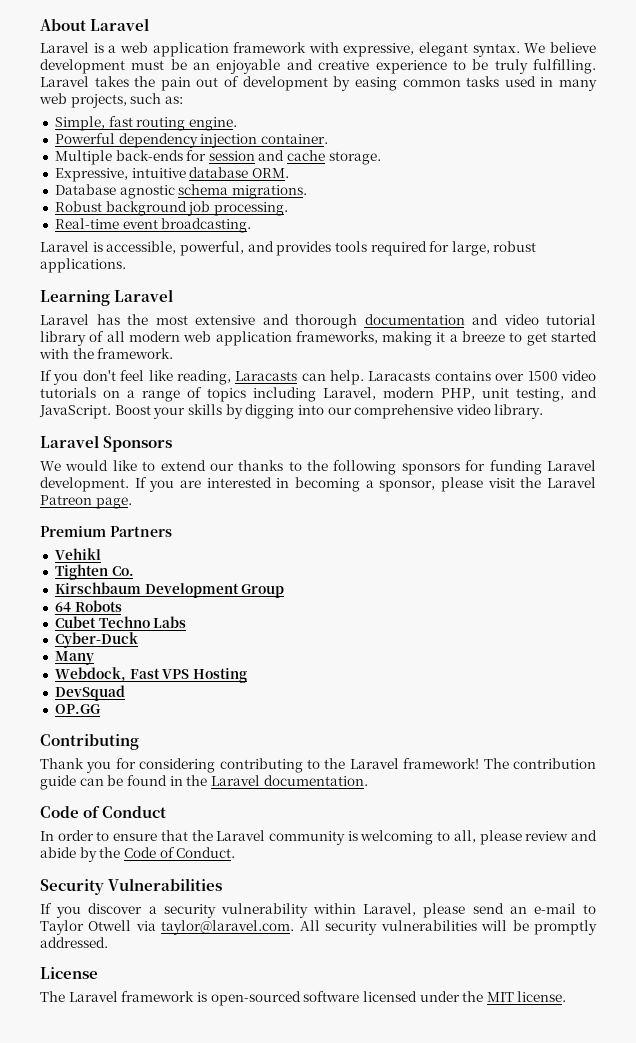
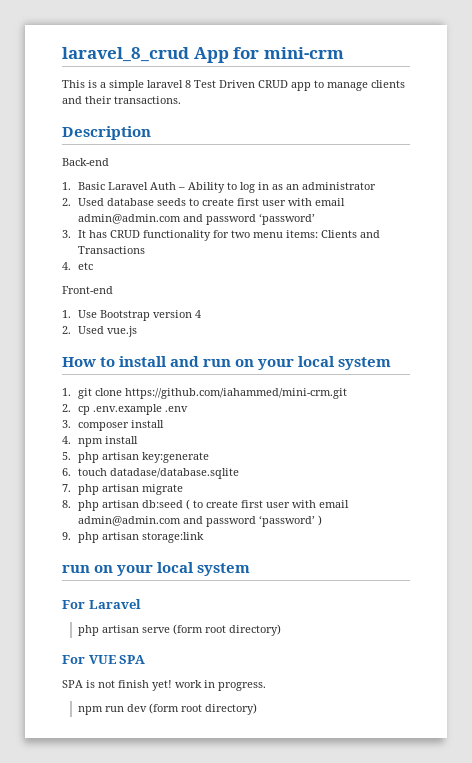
[40,18,150,31] [40,42,596,57] [40,59,597,74] [40,76,598,91] [39,93,183,108] [54,116,237,131] [54,133,328,148] [54,150,381,165] [54,167,289,182] [54,184,307,199] [54,201,288,216] [54,218,252,233] [40,241,537,256] [40,258,126,273] [40,289,174,306] [40,314,596,329] [40,331,598,346] [39,348,174,359] [40,370,596,385] [40,387,597,402] [39,404,544,419] [40,435,173,452] [40,460,596,475] [40,477,597,492] [40,495,132,509] [40,525,172,537] [54,548,101,560] [54,564,134,580] [54,582,285,598] [54,600,122,612] [54,616,187,628] [54,632,138,648] [54,651,94,665] [54,667,247,683] [54,685,125,701] [54,704,101,714] [40,734,139,750] [40,758,597,773] [40,775,368,790] [40,806,167,818] [40,830,598,845] [40,847,236,862] [40,878,223,895] [40,903,597,918] [40,920,597,935] [40,937,108,948] [40,967,98,979] [40,991,567,1006] About Laravel // Laravel is a web application framework with expressive, elegant syntax. We believe development must be an enjoyable and creative experience to be truly fulfilling. Laravel takes the pain out of development by easing common tasks used in many web projects, such as: // Simple, fast routing engine. // Powerful dependency injection container. // Multiple back-ends for session and cache storage. // Expressive, intuitive database ORM. // Database agnostic schema migrations. // Robust background job processing. // Real-time event broadcasting. // Laravel is accessible, powerful, and provides tools required for large, robust applications. // Learning Laravel // Laravel has the most extensive and thorough documentation and video tutorial library of all modern web application frameworks, making it a breeze to get started with the framework. // If you don't feel like reading, Laracasts can help. Laracasts contains over 1500 video tutorials on a range of topics including Laravel, modern PHP, unit testing, and JavaScript. Boost your skills by digging into our comprehensive video library. // Laravel Sponsors // We would like to extend our thanks to the following sponsors for funding Laravel development. If you are interested in becoming a sponsor, please visit the Laravel Patreon page. // Premium Partners // Vehikl // Tighten Co. // Kirschbaum Development Group // 64 Robots // Cubet Techno Labs // Cyber-Duck // Many // Webdock, Fast VPS Hosting // DevSquad // OP.GG // Contributing // Thank you for considering contributing to the Laravel framework! The contribution guide can be found in the Laravel documentation. // Code of Conduct // In order to ensure that the Laravel community is welcoming to all, please review and abide by the Code of Conduct. // Security Vulnerabilities // If you discover a security vulnerability within Laravel, please send an e-mail to Taylor Otwell via taylor@laravel.com. All security vulnerabilities will be promptly addressed. // License // The Laravel framework is open-sourced software licensed under the MIT license. -> [62,47,344,63] [62,80,405,91] [62,96,181,104] [62,126,151,140] [62,158,109,166] [62,182,376,193] [62,198,345,206] [77,213,315,225] [62,230,380,241] [77,246,145,254] [62,262,93,270] [62,286,113,294] [62,310,201,321] [62,326,137,337] [62,356,392,370] [62,388,347,399] [62,404,188,415] [62,420,164,431] [62,436,138,447] [62,452,209,463] [62,468,239,479] [62,484,183,495] [62,499,349,511] [77,515,322,527] [62,532,204,543] [62,562,251,576] [62,599,141,609] [77,624,281,636] [62,655,146,664] [62,680,266,691] [77,703,257,715] laravel_8_crud App for mini-crm // This is a simple laravel 8 Test Driven CRUD app to manage clients and their transactions. // Description // Back-end // 1. Basic Laravel Auth – Ability to log in as an administrator // 2. Used database seeds to create first user with email admin@admin.com and password ‘password’ // 3. It has CRUD functionality for two menu items: Clients and Transactions // 4. etc // Front-end // 1. Use Bootstrap version 4 // 2. Used vue.js // How to install and run on your local system // 1. git clone https://github.com/iahammed/mini-crm.git // 2. cp .env.example .env // 3. composer install // 4. npm install // 5. php artisan key:generate // 6. touch datadase/database.sqlite // 7. php artisan migrate // 8. php artisan db:seed ( to create first user with email admin@admin.com and password ‘password’ ) // 9. php artisan storage:link // run on your local system // For Laravel // php artisan serve (form root directory) // For VUE SPA // SPA is not finish yet! work in progress. // npm run dev (form root directory)

